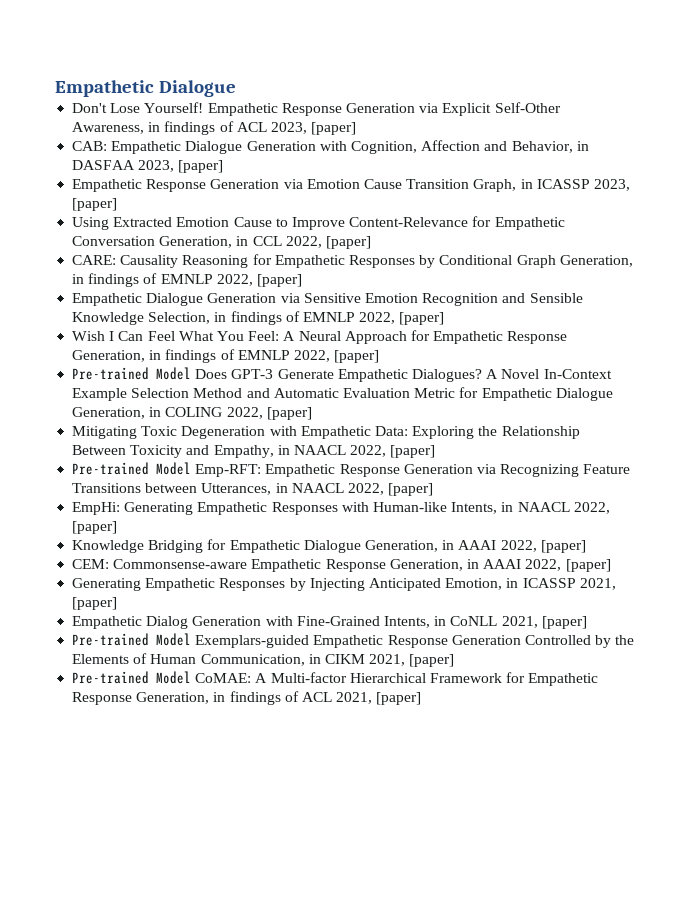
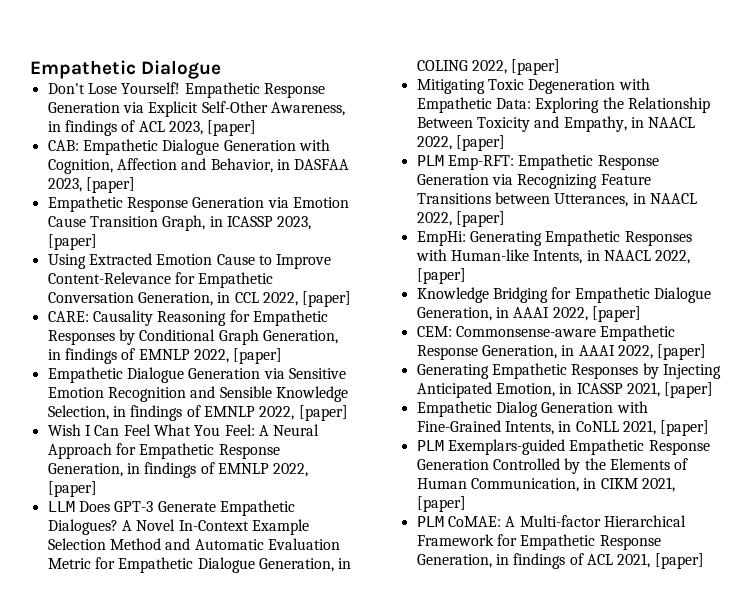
[72,367,192,380] Pre-trained Model -> [47,501,75,512] LLM
[72,462,192,475] Pre-trained Model -> [416,155,444,166] PLM
[72,633,192,646] Pre-trained Model -> [416,440,444,451] PLM
[72,671,192,684] Pre-trained Model -> [416,516,444,527] PLM

